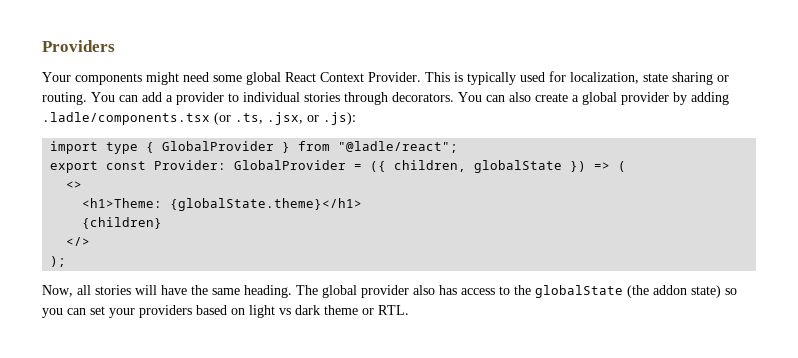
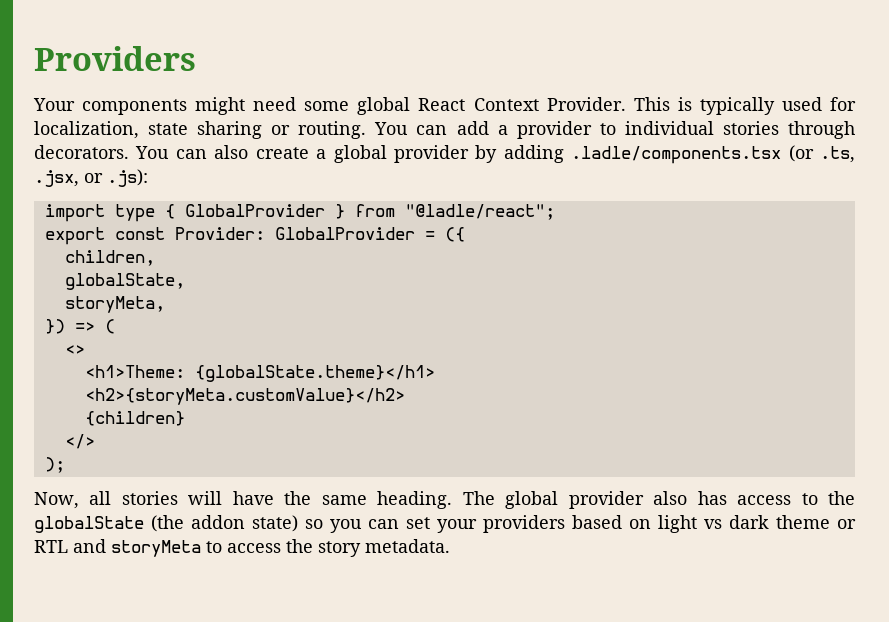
(387, 166) none -> (465, 234) //
[474,160,563,173] globalState -> [64,273,185,290] [64,296,165,313] // globalState, // storyMeta, //
(363, 204) none -> [84,388,405,405] // <h2>{storyMeta.customValue}</h2>
[378,305,409,315] RTL. -> [34,539,450,557] RTL and storyMeta to access the story metadata.

